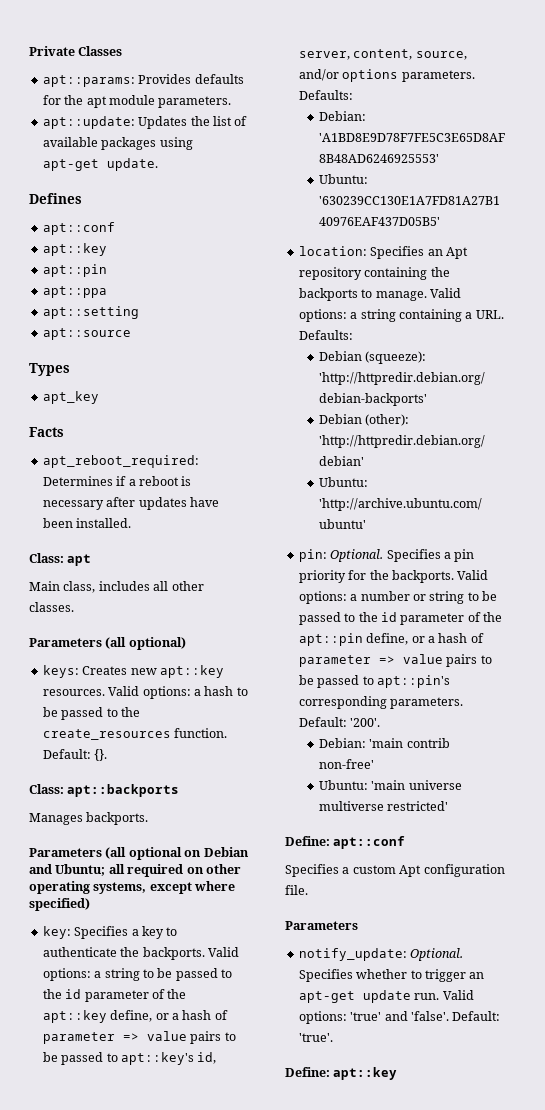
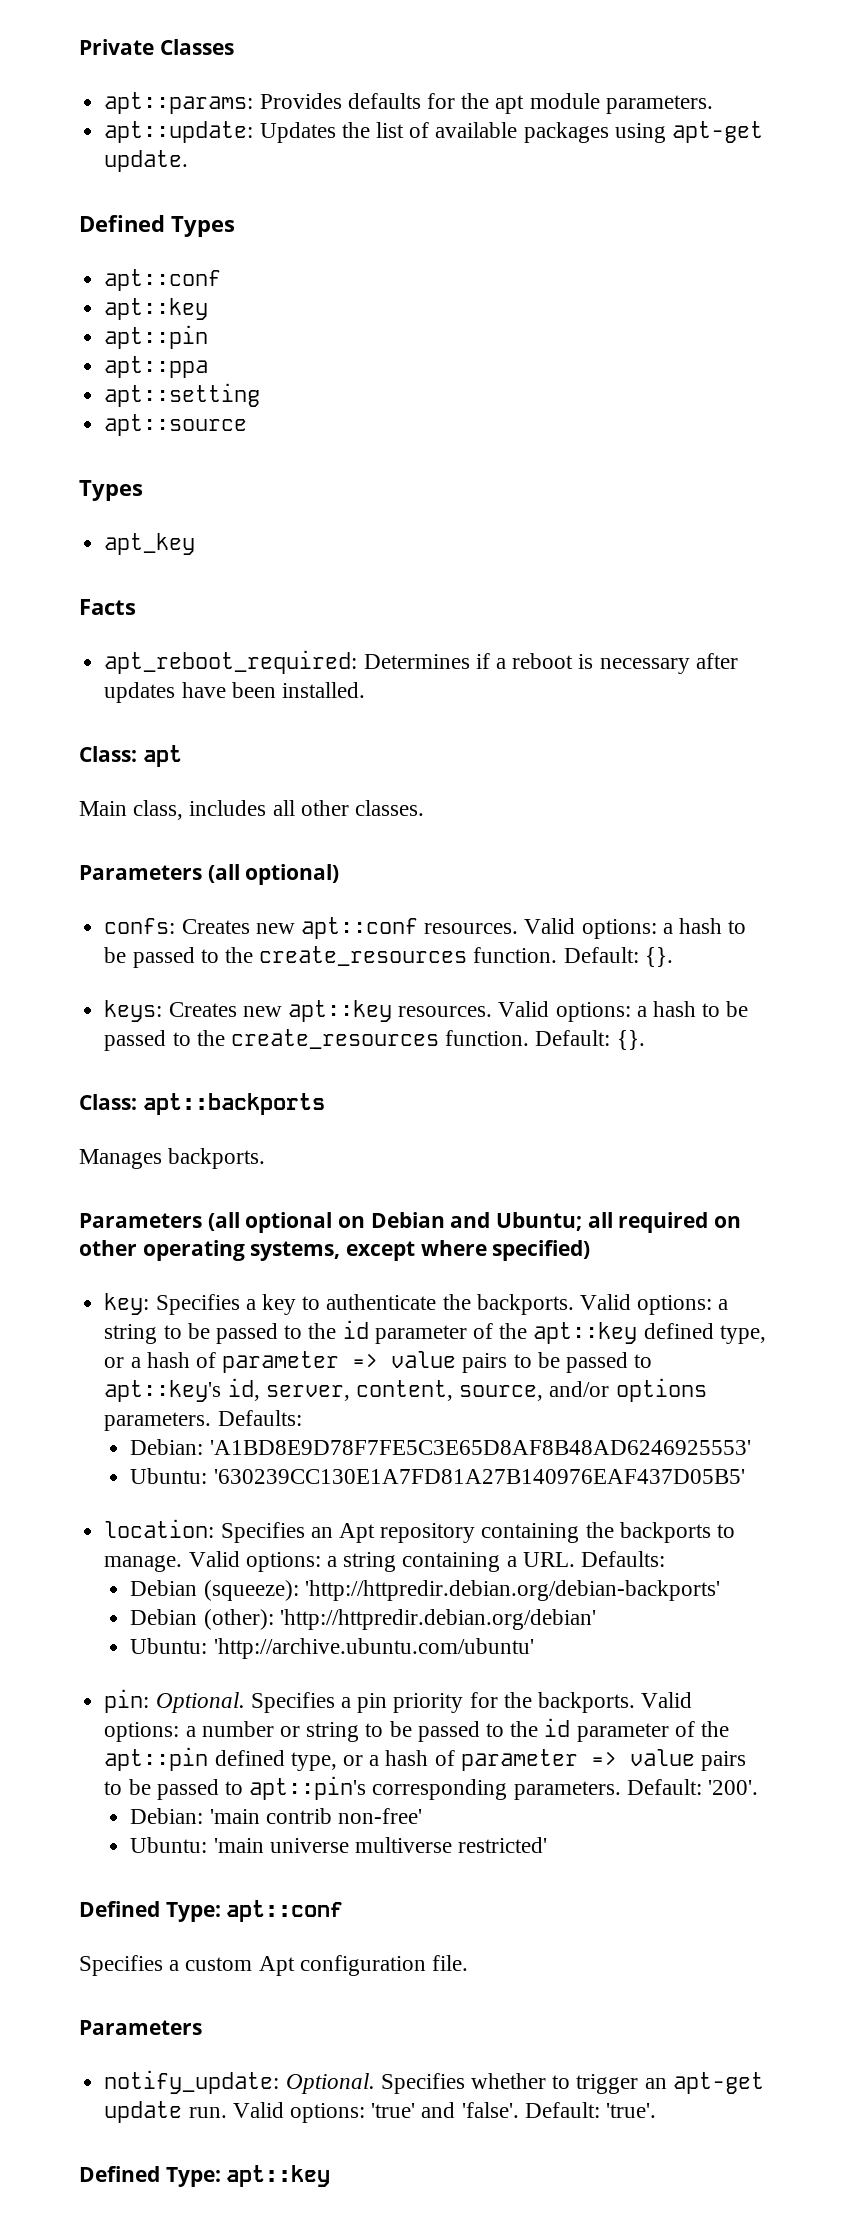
[29,193,82,204] Defines -> [79,215,235,237] Defined Types
(186, 643) none -> [104,917,747,939] [104,946,673,968] // confs: Creates new apt::conf resources. Valid options: a hash to be passed to the create_resources function. Default: {}.
[110,1010,153,1022] define, -> [643,1323,766,1344] defined type,
[366,633,409,645] define, -> [214,1750,337,1771] defined type,
[285,836,330,846] Define: -> [79,1901,221,1922] Defined Type:
[285,1067,330,1077] Define: -> [79,2166,221,2187] Defined Type:

